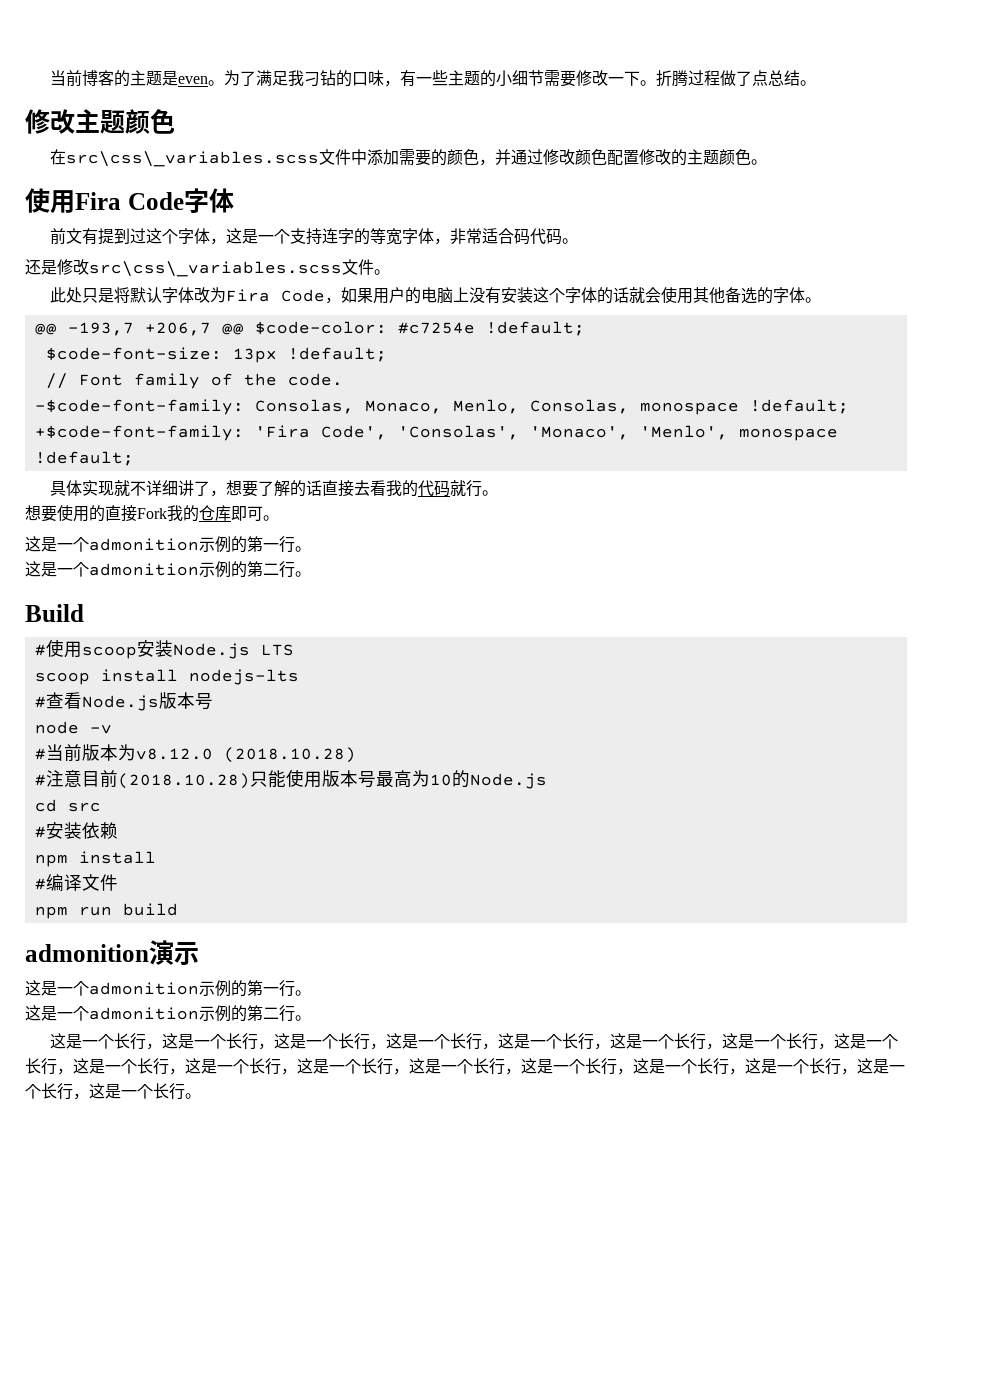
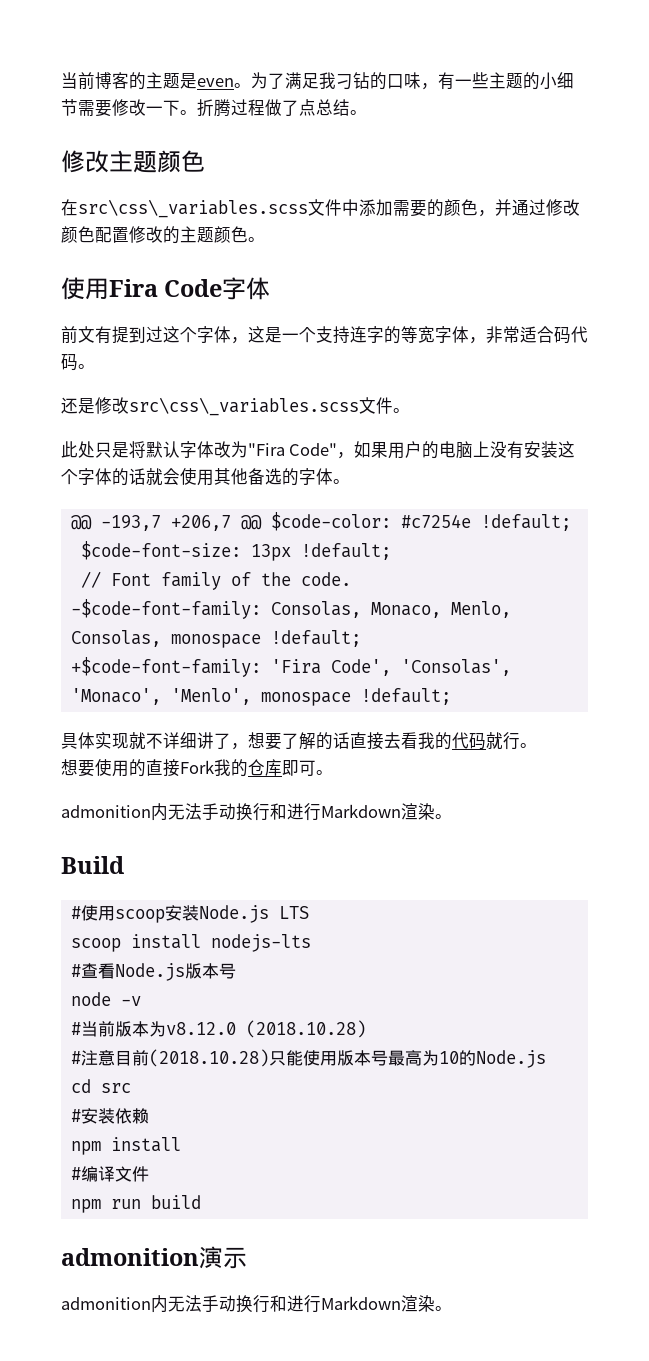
[226,289,326,302] Fira Code -> [248,443,338,456] "Fira Code"
[25,536,311,553] [25,561,295,578] 这是一个admonition示例的第一行。 // 这是一个admonition示例的第二行 -> [61,803,435,821] admonition内无法手动换行和进行Markdown渲染
[25,980,311,997] [25,1005,311,1022] [50,1033,899,1050] [25,1058,905,1075] [25,1083,185,1100] 这是一个admonition示例的第一行。 // 这是一个admonition示例的第二行。 // 这是一个长行，这是一个长行，这是一个长行，这是一个长行，这是一个长行，这是一个长行，这是一个长行，这是一个长行，这是一个长行，这是一个长行，这是一个长行，这是一个长行，这是一个长行，这是一个长行，这是一个长行，这是一个长行，这是一个长行 -> [61,1295,435,1313] admonition内无法手动换行和进行Markdown渲染

